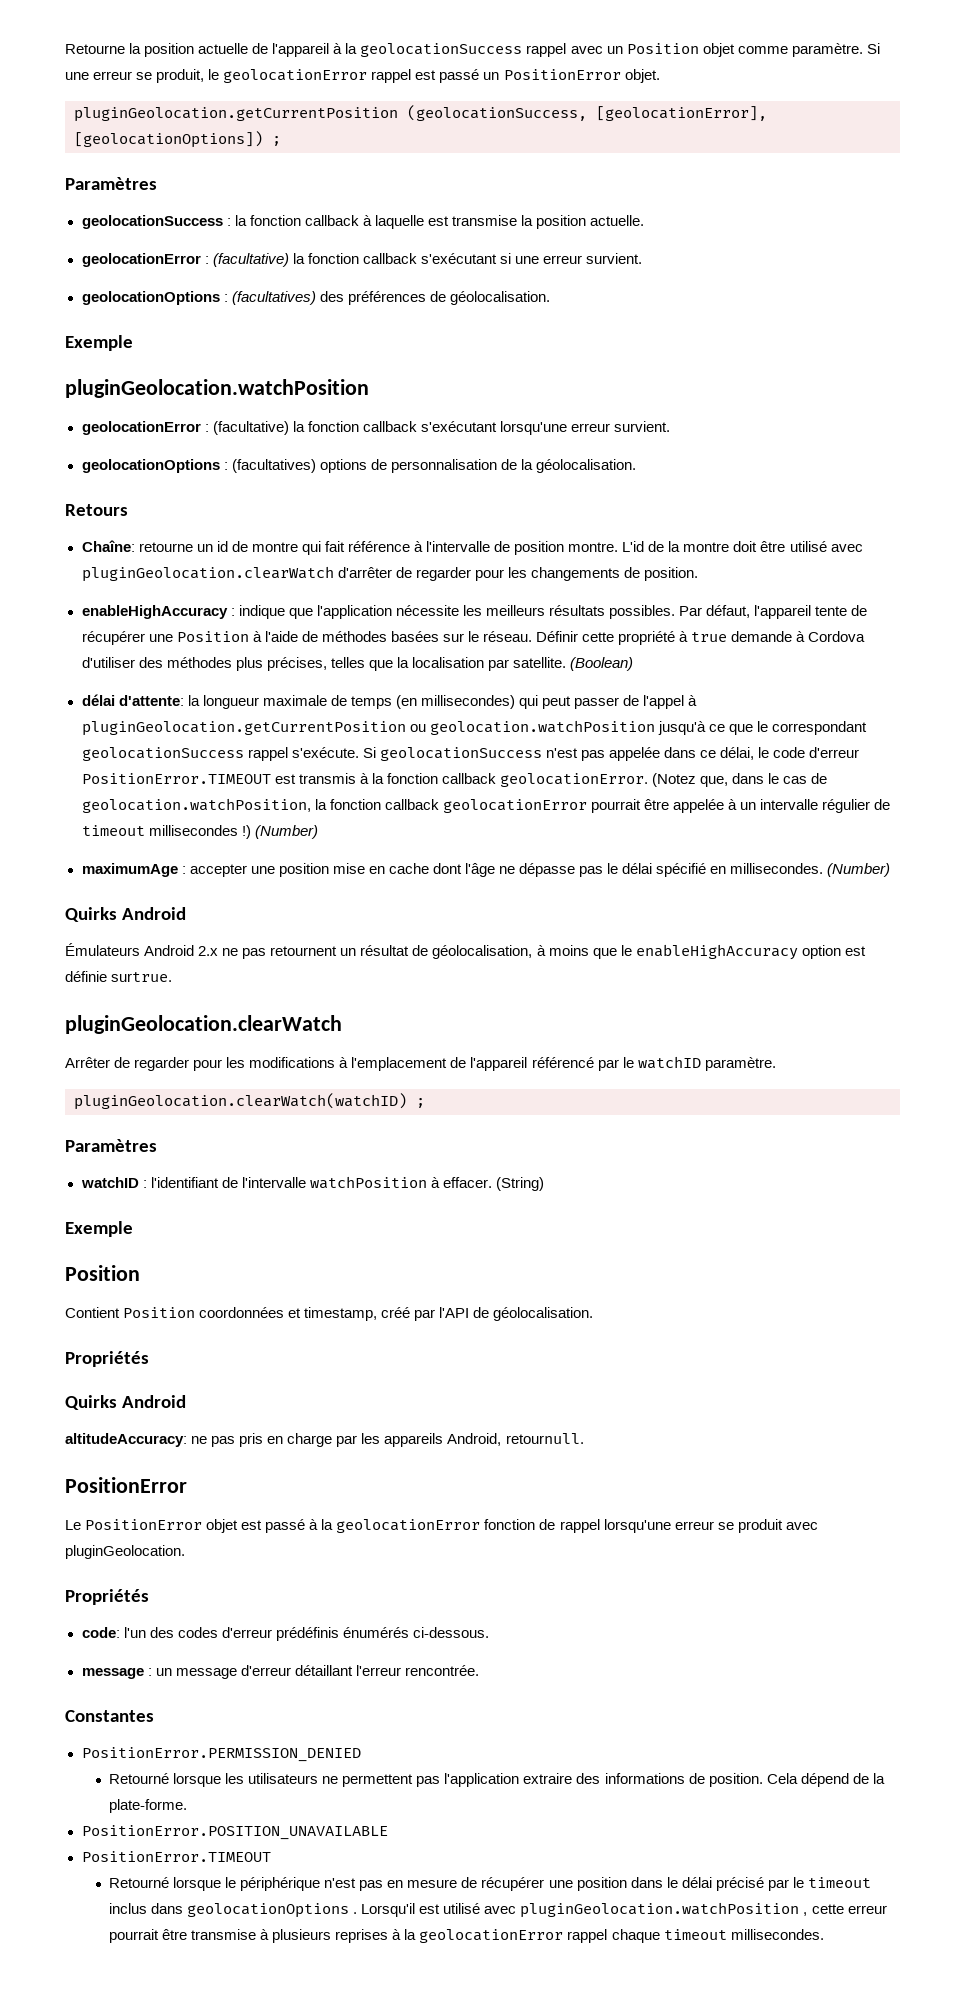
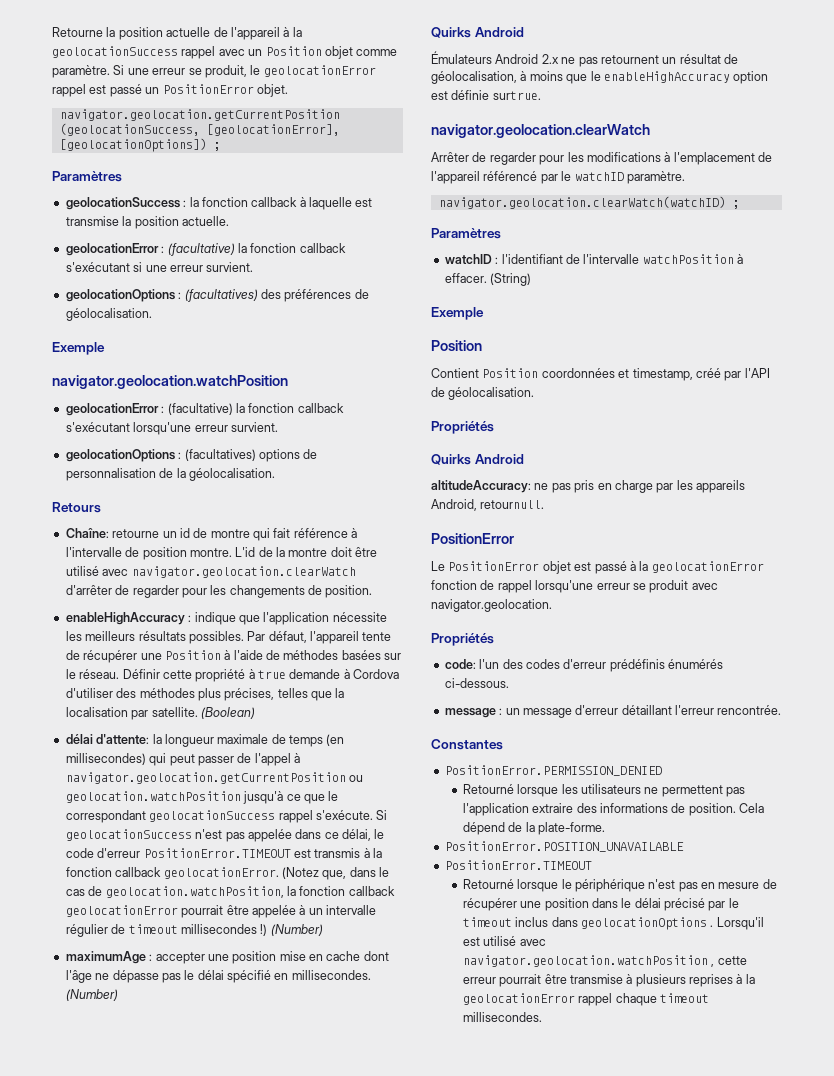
[74,107,398,122] pluginGeolocation.getCurrentPosition -> [59,109,340,121] navigator.geolocation.getCurrentPosition
[65,379,369,398] pluginGeolocation.watchPosition -> [52,375,288,389] navigator.geolocation.watchPosition
[81,566,334,582] pluginGeolocation.clearWatch -> [131,566,356,578] navigator.geolocation.clearWatch
[81,721,406,736] pluginGeolocation.getCurrentPosition -> [65,772,346,784] navigator.geolocation.getCurrentPosition
[65,1015,342,1034] pluginGeolocation.clearWatch -> [431,124,650,138] navigator.geolocation.clearWatch
[74,1093,407,1110] pluginGeolocation.clearWatch(watchID) -> [438,196,726,209] navigator.geolocation.clearWatch(watchID)
[65,1545,185,1559] pluginGeolocation. -> [431,599,552,612] navigator.geolocation.
[520,1902,800,1918] pluginGeolocation.watchPosition -> [462,955,708,967] navigator.geolocation.watchPosition

